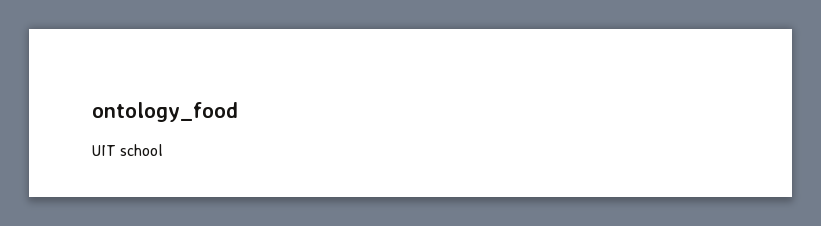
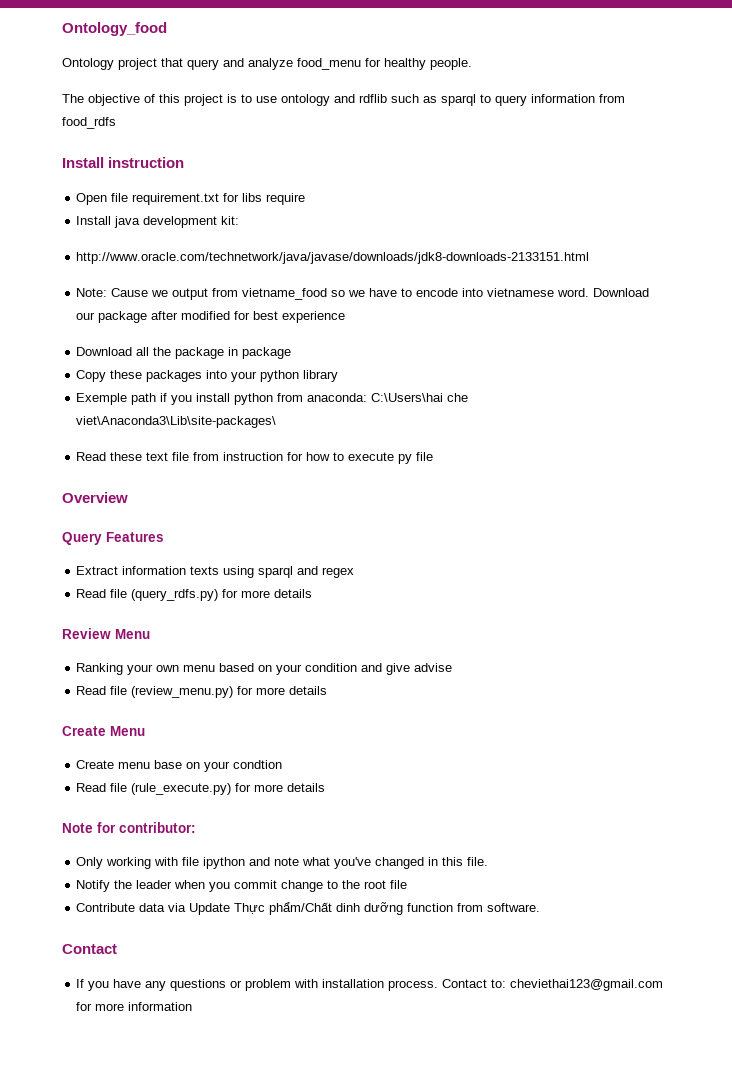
[92,102,238,122] [92,144,164,156] ontology_food // UIT school -> [62,22,167,36] [62,58,472,70] [62,94,625,106] [62,117,116,129] [62,157,185,168] [76,193,306,205] [76,216,240,228] [76,252,590,264] [76,288,650,300] [76,311,346,323] [76,347,292,359] [76,370,339,382] [76,393,469,405] [76,416,277,428] [76,452,434,464] [62,492,128,503] [62,532,164,545] [76,566,355,578] [76,589,313,601] [62,628,150,639] [76,663,453,675] [76,686,328,698] [62,726,145,736] [76,760,283,772] [76,783,326,795] [62,822,196,833] [76,857,489,869] [76,880,408,892] [76,902,541,915] [62,944,117,954] [76,979,664,991] [76,1002,193,1011] Ontology_food // Ontology project that query and analyze food_menu for healthy people. // The objective of this project is to use ontology and rdflib such as sparql to query information from food_rdfs // Install instruction // Open file requirement.txt for libs require // Install java development kit: // http://www.oracle.com/technetwork/java/javase/downloads/jdk8-downloads-2133151.html // Note: Cause we output from vietname_food so we have to encode into vietnamese word. Download our package after modified for best experience // Download all the package in package // Copy these packages into your python library // Exemple path if you install python from anaconda: C:\Users\hai che viet\Anaconda3\Lib\site-packages\ // Read these text file from instruction for how to execute py file // Overview // Query Features // Extract information texts using sparql and regex // Read file (query_rdfs.py) for more details // Review Menu // Ranking your own menu based on your condition and give advise // Read file (review_menu.py) for more details // Create Menu // Create menu base on your condtion // Read file (rule_execute.py) for more details // Note for contributor: // Only working with file ipython and note what you've changed in this file. // Notify the leader when you commit change to the root file // Contribute data via Update Thực phẩm/Chất dinh dưỡng function from software. // Contact // If you have any questions or problem with installation process. Contact to: cheviethai123@gmail.com for more information

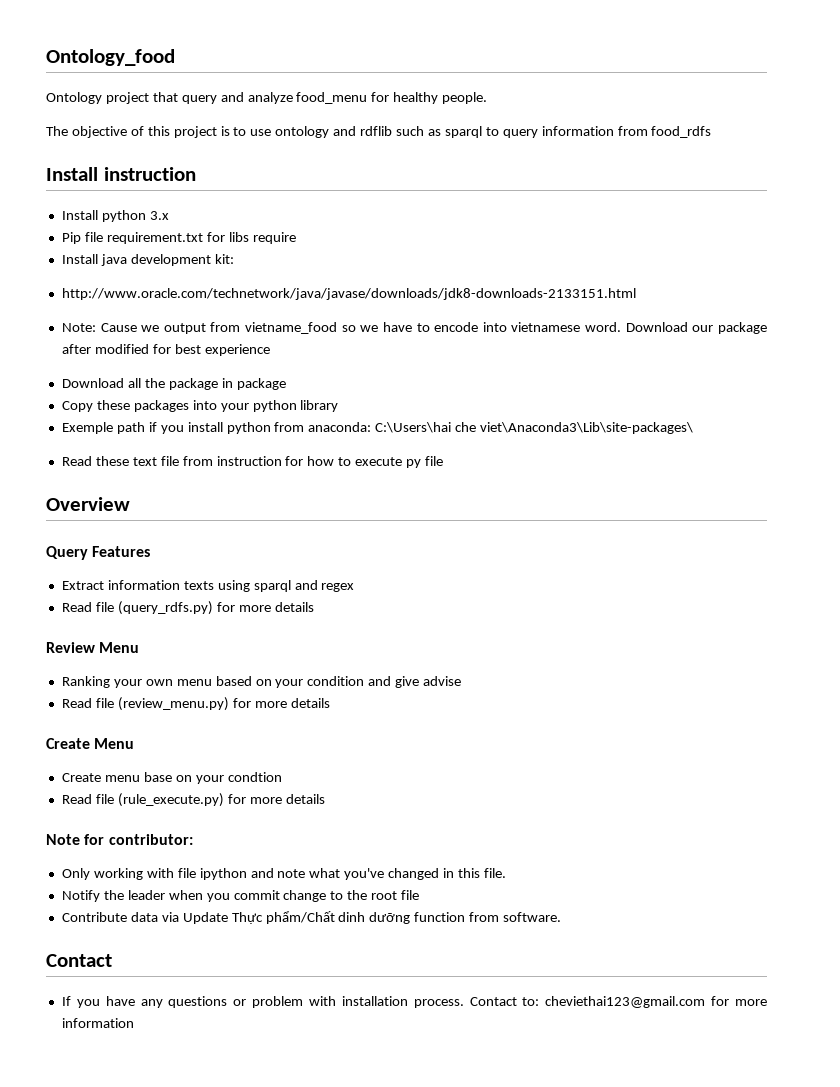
[76,193,108,205] Open -> [61,210,169,222] [61,232,81,244] Install python 3.x // Pip

